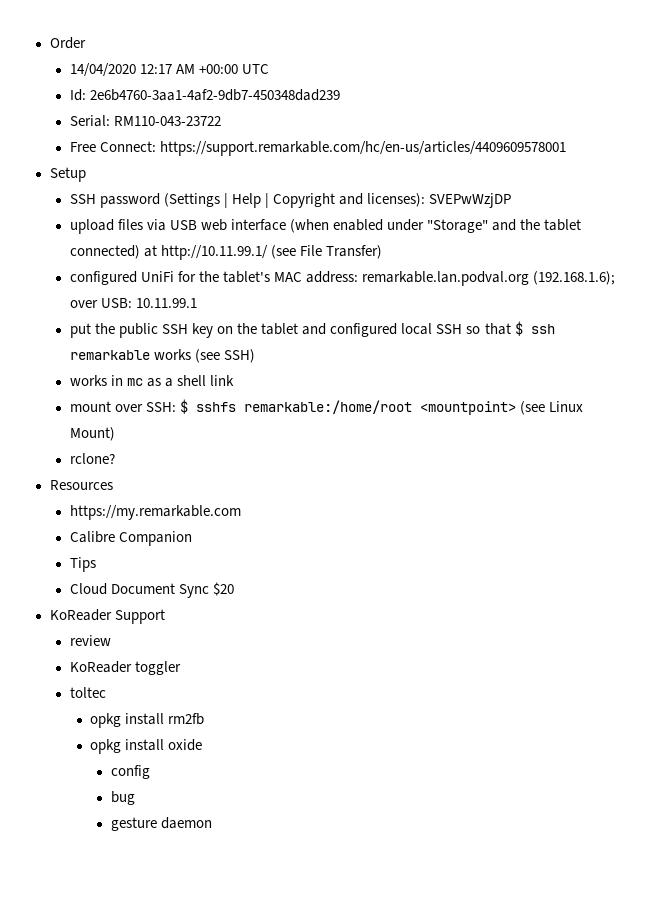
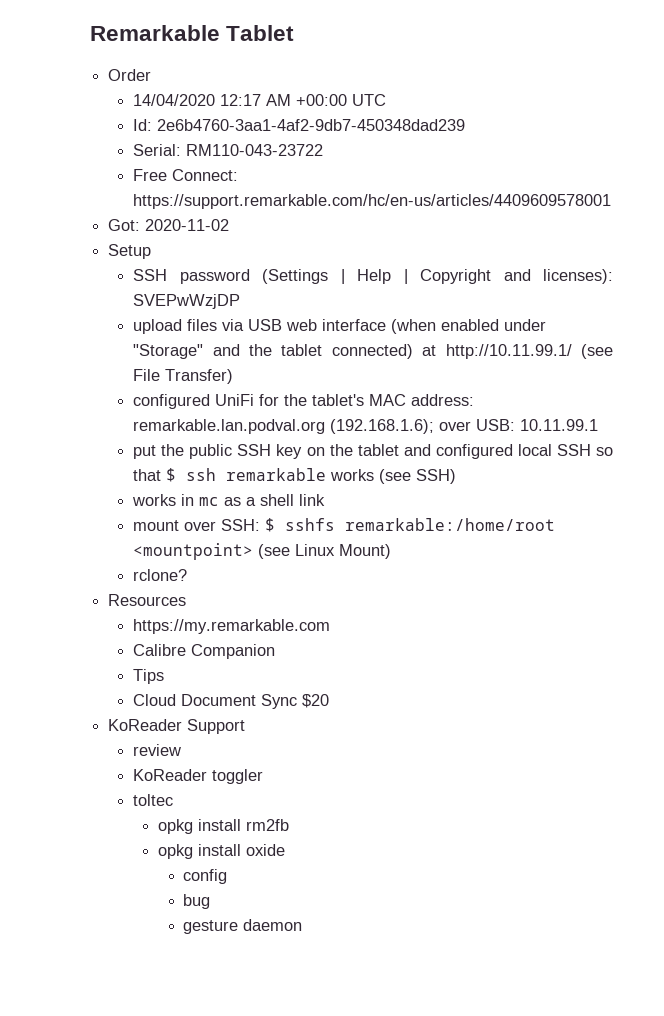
(49, 43) none -> [90,25,295,41] Remarkable Tablet //
(566, 148) none -> [108,219,230,231] // Got: 2020-11-02

